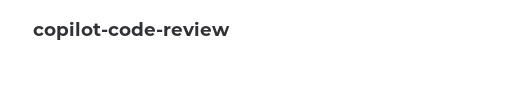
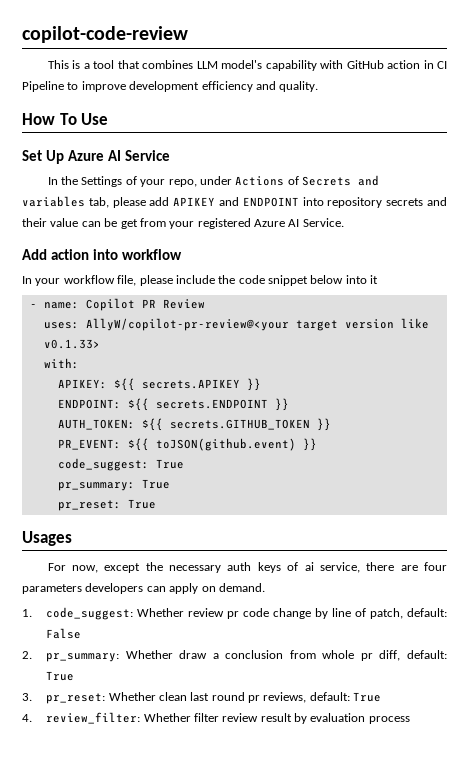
(230, 30) none -> [47,60,447,71] [22,81,319,92] [22,113,109,125] [22,150,170,164] [47,175,380,187] [22,196,448,208] [22,218,344,229] [22,249,182,260] [22,275,379,286] [29,298,205,311] [43,318,429,331] [43,339,100,349] [43,358,79,369] [57,378,261,391] [57,398,289,411] [57,418,331,431] [57,438,317,451] [57,458,184,471] [57,479,170,491] [57,499,156,511] [22,531,72,546] [47,562,447,573] [22,583,265,594] [22,607,447,620] [46,628,82,639] [22,650,447,662] [46,671,75,681] [22,692,382,704] [22,712,410,724] // This is a tool that combines LLM model's capability with GitHub action in CI Pipeline to improve development efficiency and quality. // How To Use // Set Up Azure AI Service // In the Settings of your repo, under Actions of Secrets and variables tab, please add APIKEY and ENDPOINT into repository secrets and their value can be get from your registered Azure AI Service. // Add action into workflow // In your workflow file, please include the code snippet below into it // - name: Copilot PR Review // uses: AllyW/copilot-pr-review@<your target version like v0.1.33> // with: // APIKEY: ${{ secrets.APIKEY }} // ENDPOINT: ${{ secrets.ENDPOINT }} // AUTH_TOKEN: ${{ secrets.GITHUB_TOKEN }} // PR_EVENT: ${{ toJSON(github.event) }} // code_suggest: True // pr_summary: True // pr_reset: True // Usages // For now, except the necessary auth keys of ai service, there are four parameters developers can apply on demand. // 1. code_suggest: Whether review pr code change by line of patch, default: False // 2. pr_summary: Whether draw a conclusion from whole pr diff, default: True // 3. pr_reset: Whether clean last round pr reviews, default: True // 4. review_filter: Whether filter review result by evaluation process

